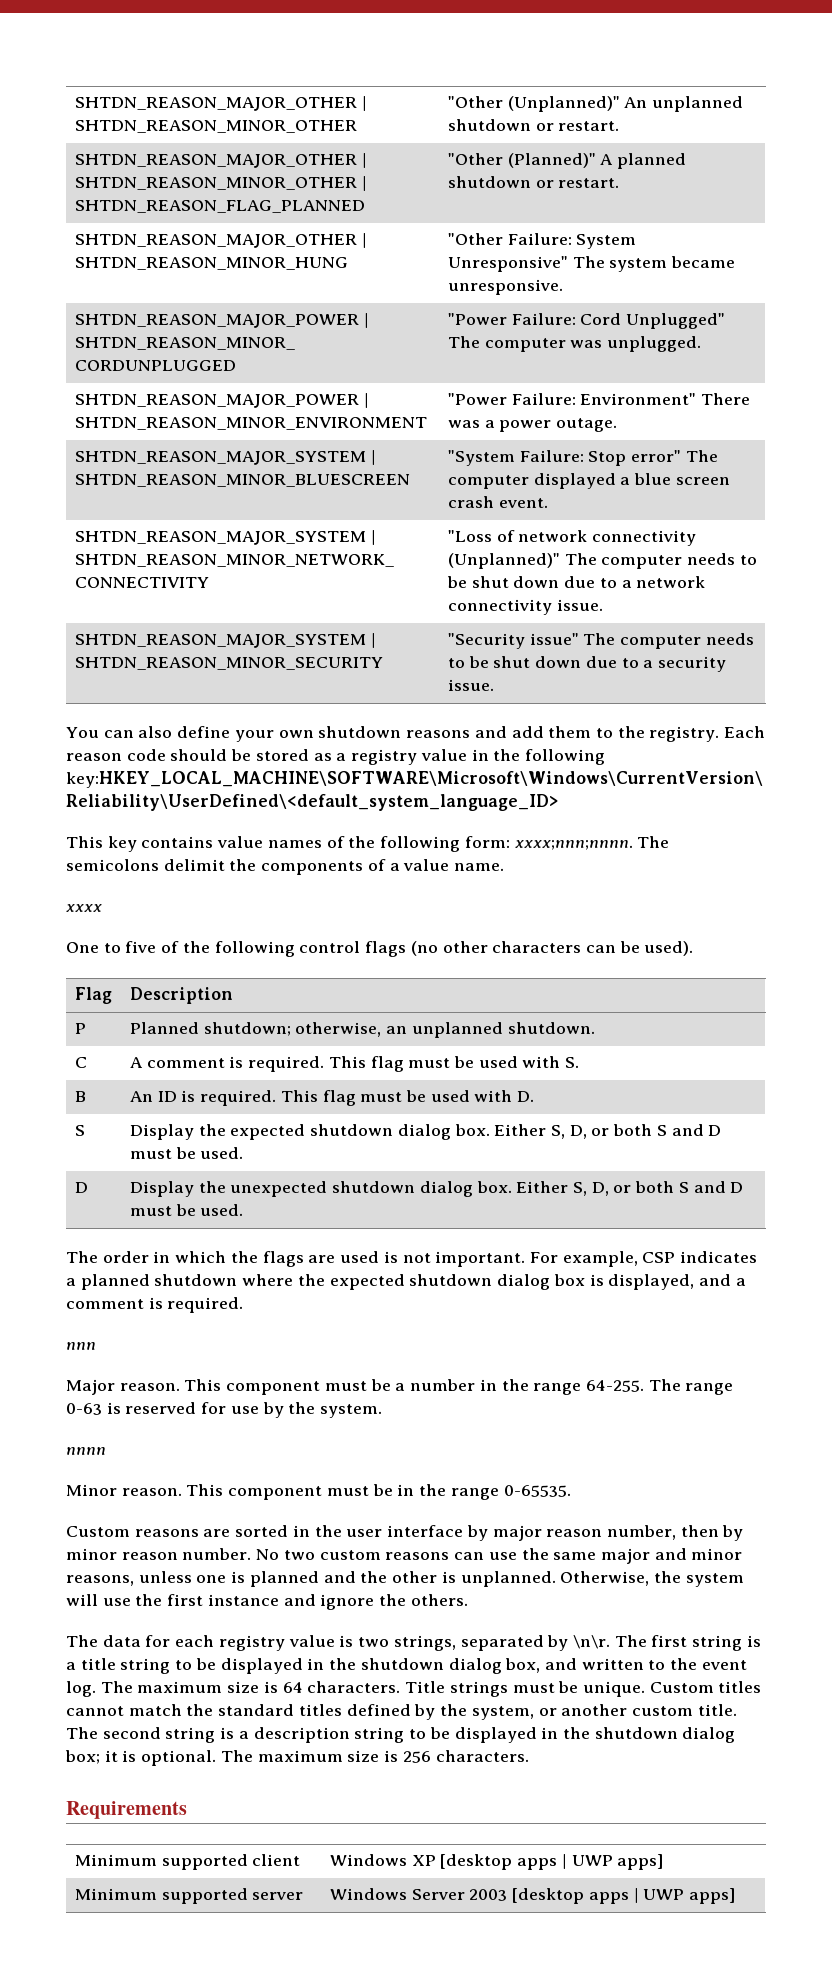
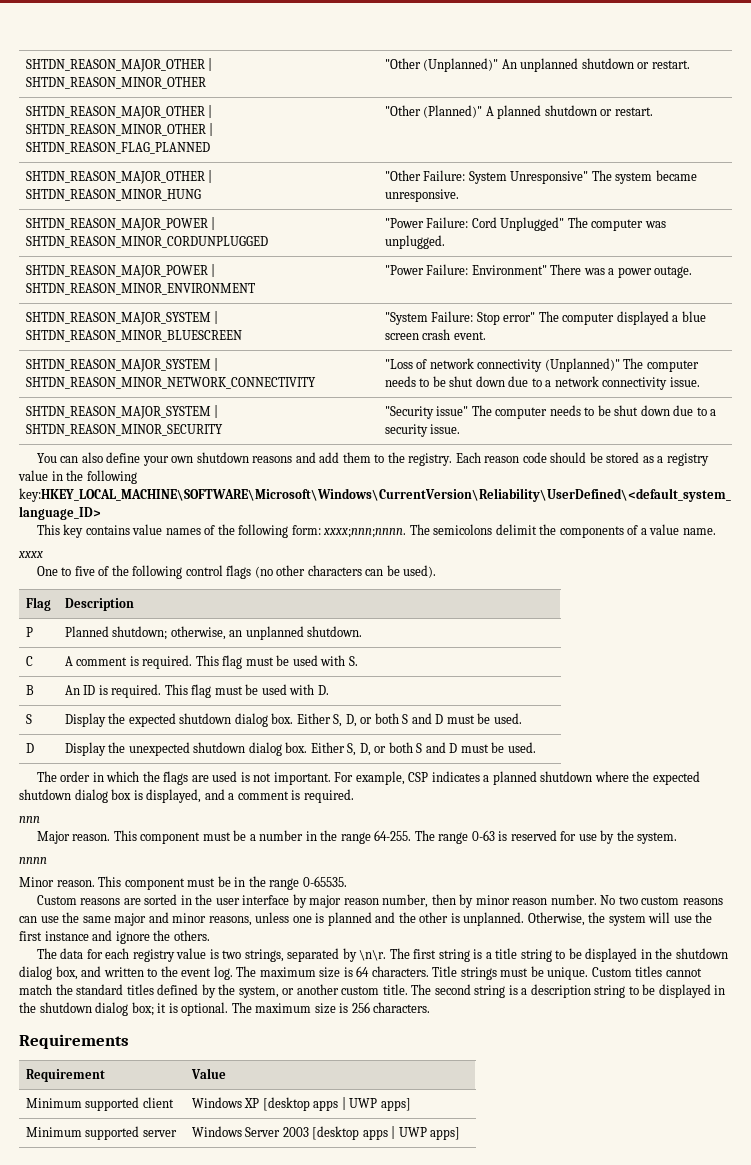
(187, 1810) none -> [25,1069,105,1082] [190,1068,226,1079] // Requirement | Value

